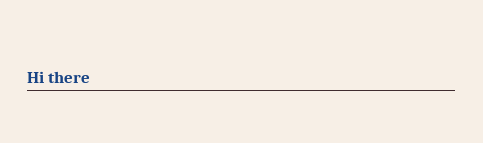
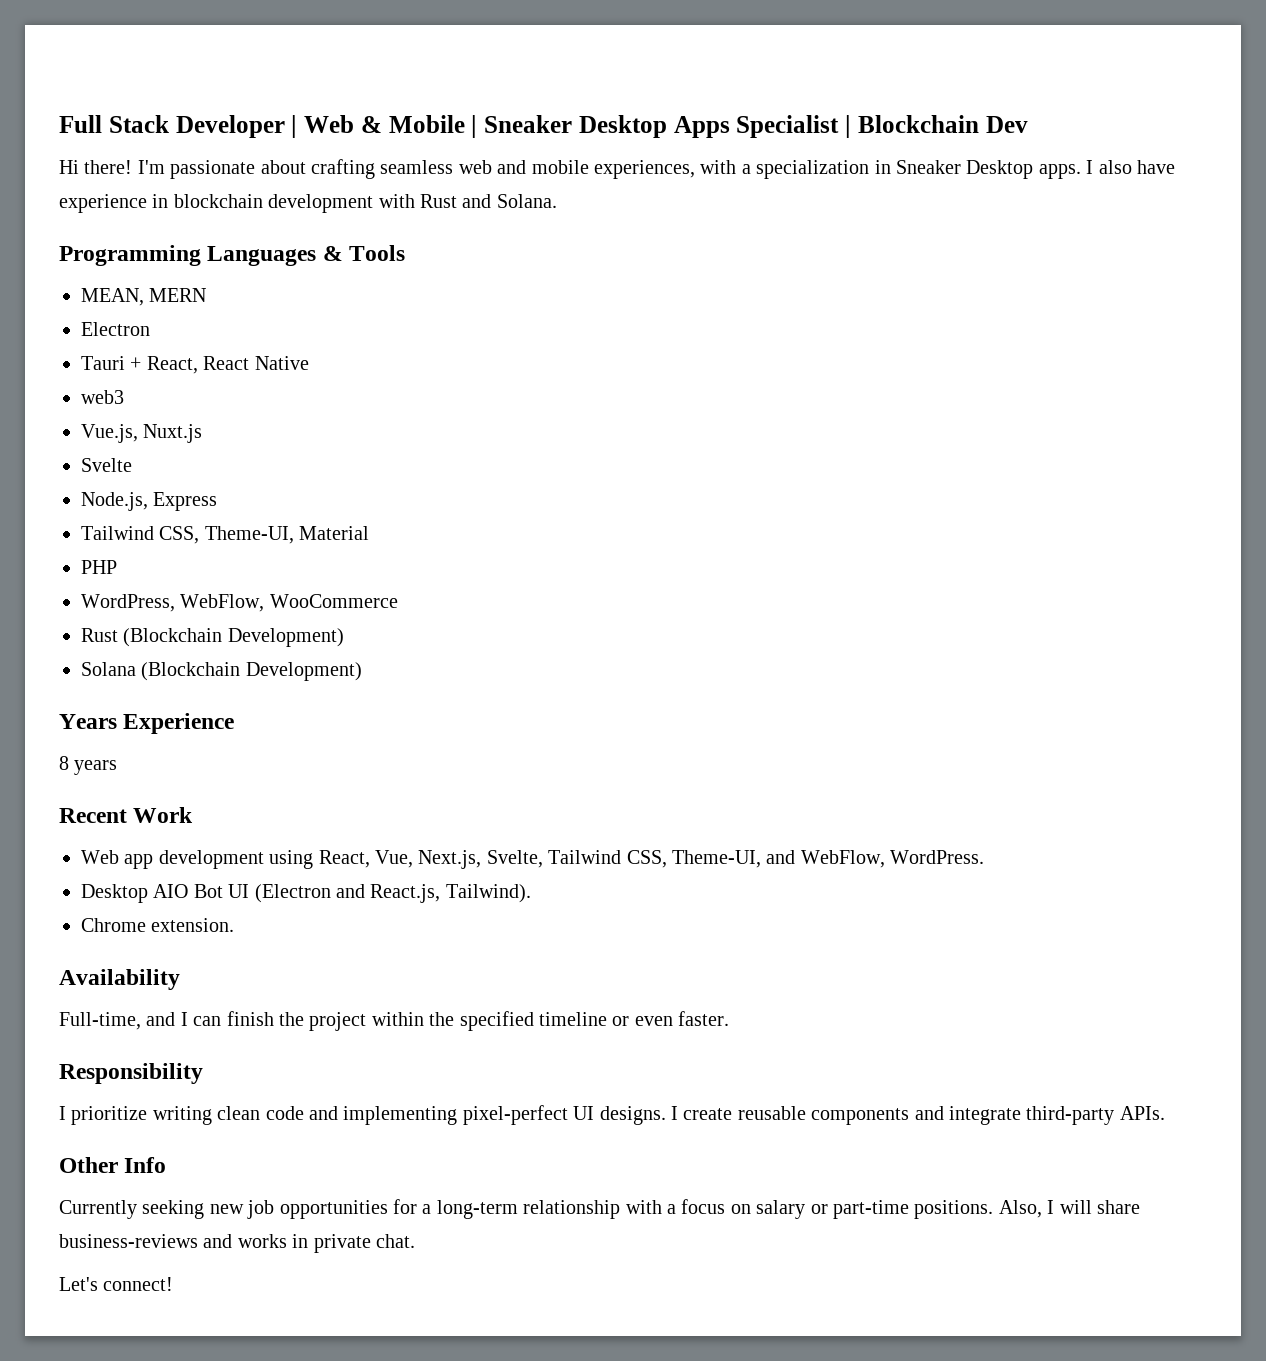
[27,71,91,83] Hi there -> [59,115,1028,138] [59,159,1175,179] [59,194,557,213] [59,245,406,266] [81,288,207,306] [81,322,150,336] [81,356,309,374] [81,390,124,404] [81,424,203,443] [81,458,132,472] [81,492,218,511] [81,526,370,544] [81,560,117,574] [81,594,398,612] [81,628,344,647] [81,662,362,681] [59,713,235,734] [59,756,118,775] [59,807,194,823] [81,850,985,869] [81,884,531,903] [81,918,235,932] [59,969,180,990] [59,1011,730,1031] [59,1063,203,1084] [59,1105,1165,1125] [59,1157,167,1173] [59,1199,1140,1219] [59,1234,415,1253] [59,1277,174,1291] Full Stack Developer | Web & Mobile | Sneaker Desktop Apps Specialist | Blockchain Dev // Hi there! I'm passionate about crafting seamless web and mobile experiences, with a specialization in Sneaker Desktop apps. I also have experience in blockchain development with Rust and Solana. // Programming Languages & Tools // MEAN, MERN // Electron // Tauri + React, React Native // web3 // Vue.js, Nuxt.js // Svelte // Node.js, Express // Tailwind CSS, Theme-UI, Material // PHP // WordPress, WebFlow, WooCommerce // Rust (Blockchain Development) // Solana (Blockchain Development) // Years Experience // 8 years // Recent Work // Web app development using React, Vue, Next.js, Svelte, Tailwind CSS, Theme-UI, and WebFlow, WordPress. // Desktop AIO Bot UI (Electron and React.js, Tailwind). // Chrome extension. // Availability // Full-time, and I can finish the project within the specified timeline or even faster. // Responsibility // I prioritize writing clean code and implementing pixel-perfect UI designs. I create reusable components and integrate third-party APIs. // Other Info // Currently seeking new job opportunities for a long-term relationship with a focus on salary or part-time positions. Also, I will share business-reviews and works in private chat. // Let's connect!

